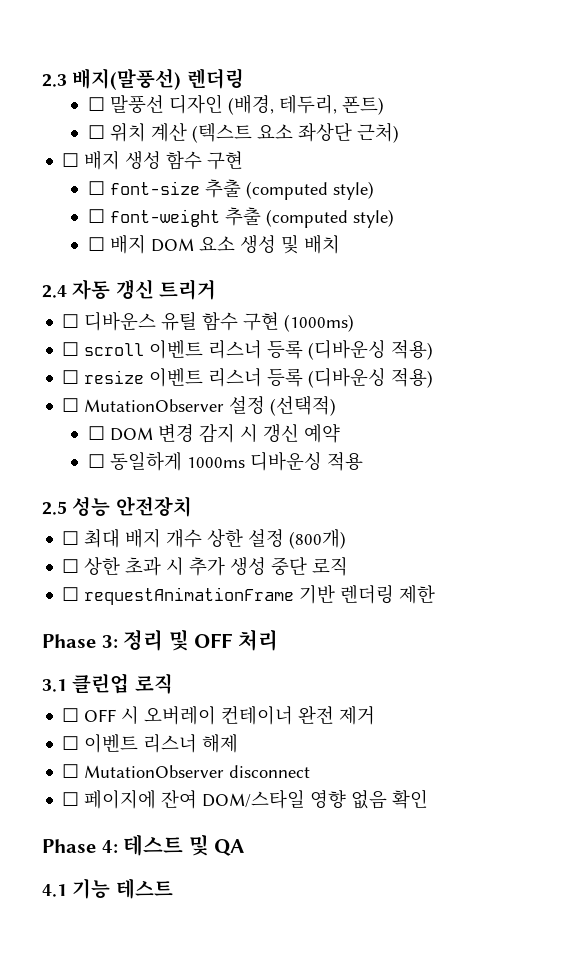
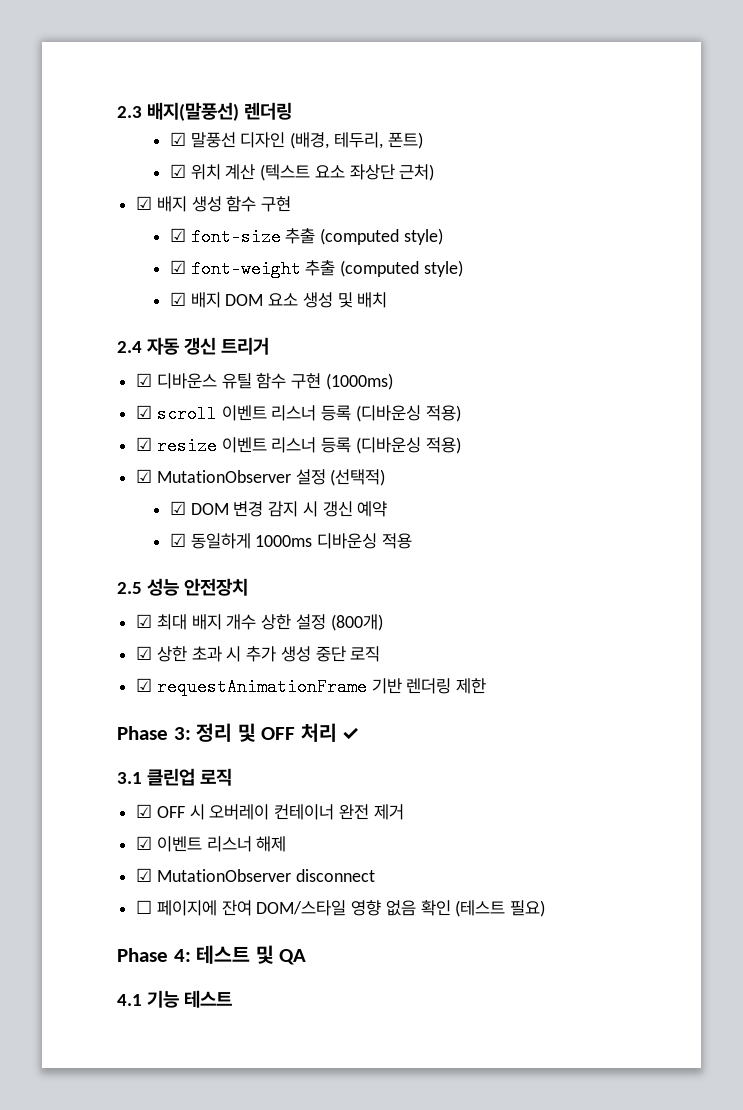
[87,97,105,111] ☐ -> [169,132,186,146] ☑
[87,125,105,139] ☐ -> [169,164,186,178] ☑
[62,153,80,167] ☐ -> [136,196,153,210] ☑
[87,181,105,195] ☐ -> [169,228,186,242] ☑
[87,209,105,223] ☐ -> [169,260,186,274] ☑
[87,237,105,251] ☐ -> [169,292,186,306] ☑
[62,314,80,328] ☐ -> [136,373,153,387] ☑
[62,342,80,356] ☐ -> [136,405,153,419] ☑
[62,370,80,384] ☐ -> [136,437,153,451] ☑
[62,398,80,412] ☐ -> [136,469,153,483] ☑
[87,426,105,440] ☐ -> [169,501,186,515] ☑
[87,454,105,468] ☐ -> [169,533,186,547] ☑
[62,531,80,545] ☐ -> [136,614,153,628] ☑
[62,559,80,573] ☐ -> [136,646,153,660] ☑
[62,587,80,601] ☐ -> [136,678,153,692] ☑
(278, 640) none -> [342,727,360,740] ✓
[62,708,80,722] ☐ -> [136,804,153,818] ☑
[62,736,80,750] ☐ -> [136,836,153,850] ☑
[62,764,80,778] ☐ -> [136,868,153,882] ☑
(429, 799) none -> [455,900,546,917] (테스트 필요)

